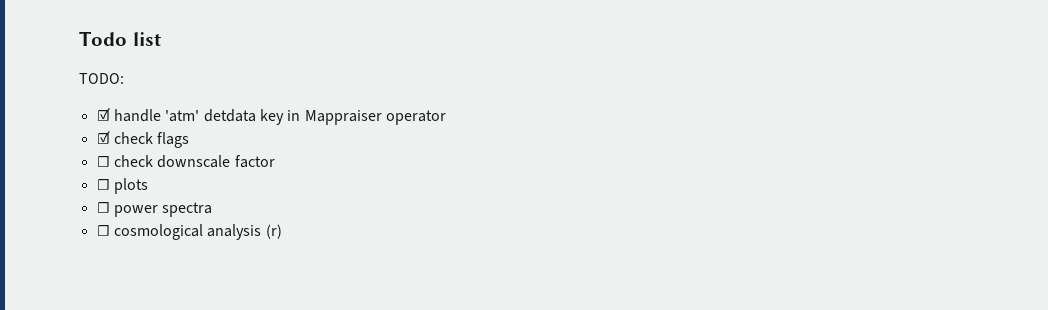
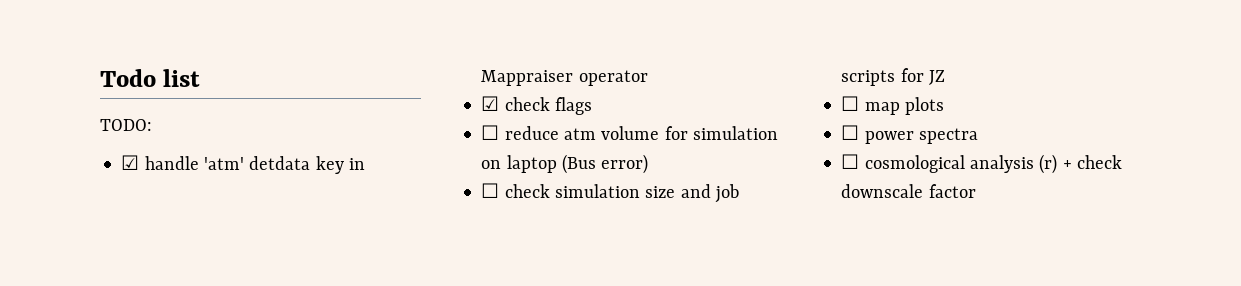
[113,155,275,168] [96,179,110,190] check downscale factor // ☐ -> [504,126,778,140] [481,154,649,174] [481,183,739,203] [841,68,945,86] [841,96,900,115] reduce atm volume for simulation on laptop (Bus error) // ☐ check simulation size and job scripts for JZ // ☐ map
(282, 231) none -> [1062,155,1122,169] [841,184,976,198] + check downscale factor

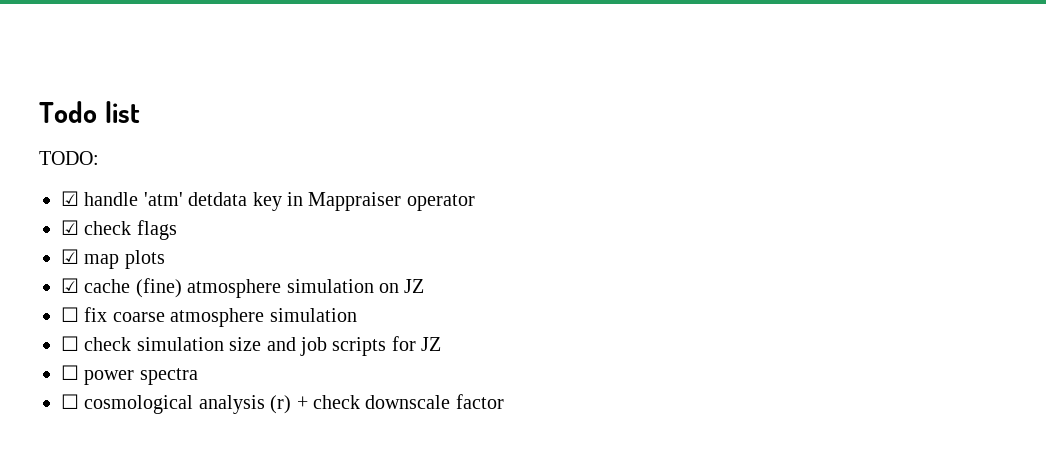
[481,125,778,140] [481,154,649,174] ☐ reduce atm volume for simulation on laptop (Bus error) -> [61,249,165,269] [61,278,425,298] [61,307,357,327] ☑ map plots // ☑ cache (fine) atmosphere simulation on JZ // ☐ fix coarse atmosphere simulation
[841,96,944,115] // ☐ map plots -> (442, 344) none

